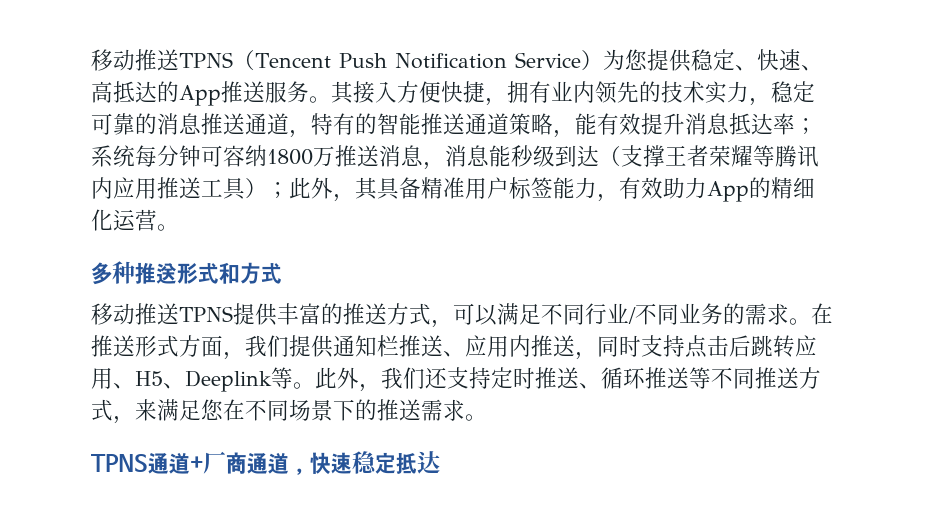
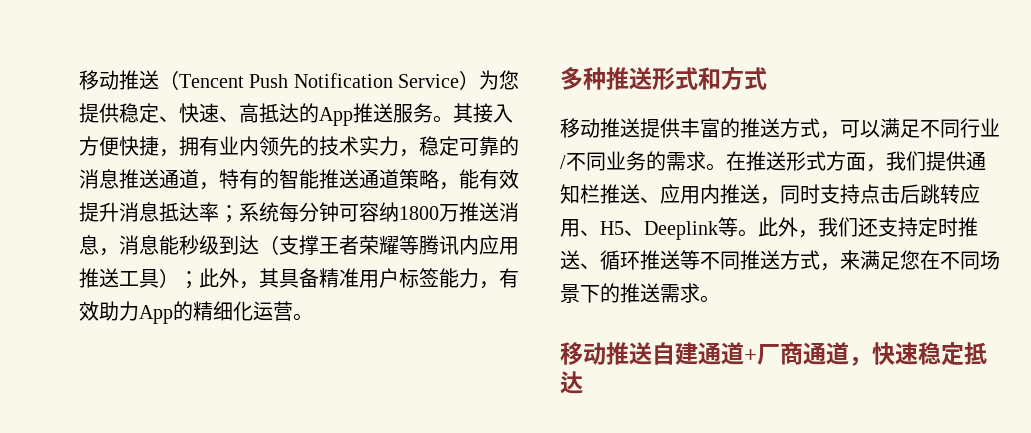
[91,49,233,71] 移动推送TPNS -> [79,70,159,90] 移动推送
[179,306,233,322] TPNS -> (640, 128) none
[91,454,148,472] TPNS -> [560,342,698,365] 移动推送自建

